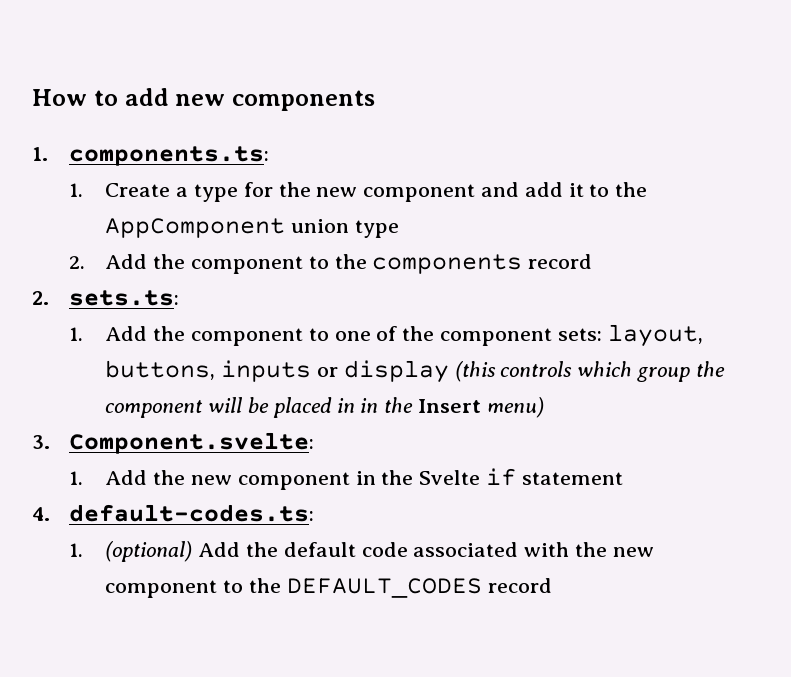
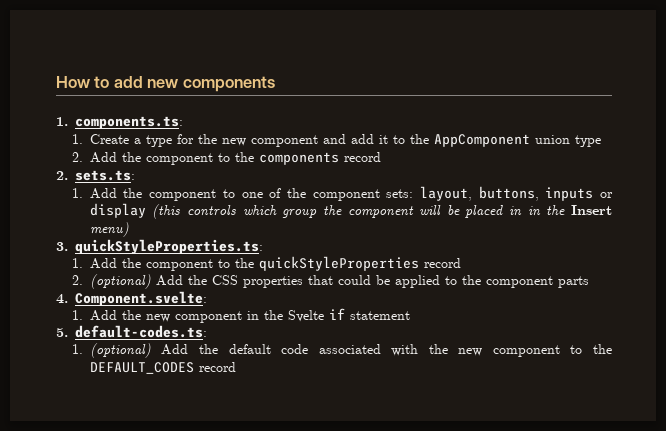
(50, 442) none -> [75,239,263,254] [71,256,461,271] [71,274,589,289] [56,294,68,304] quickStyleProperties.ts: // 1. Add the component to the quickStyleProperties record // 2. (optional) Add the CSS properties that could be applied to the component parts // 4.
[32,507,50,521] 4. -> [56,328,68,337] 5.

